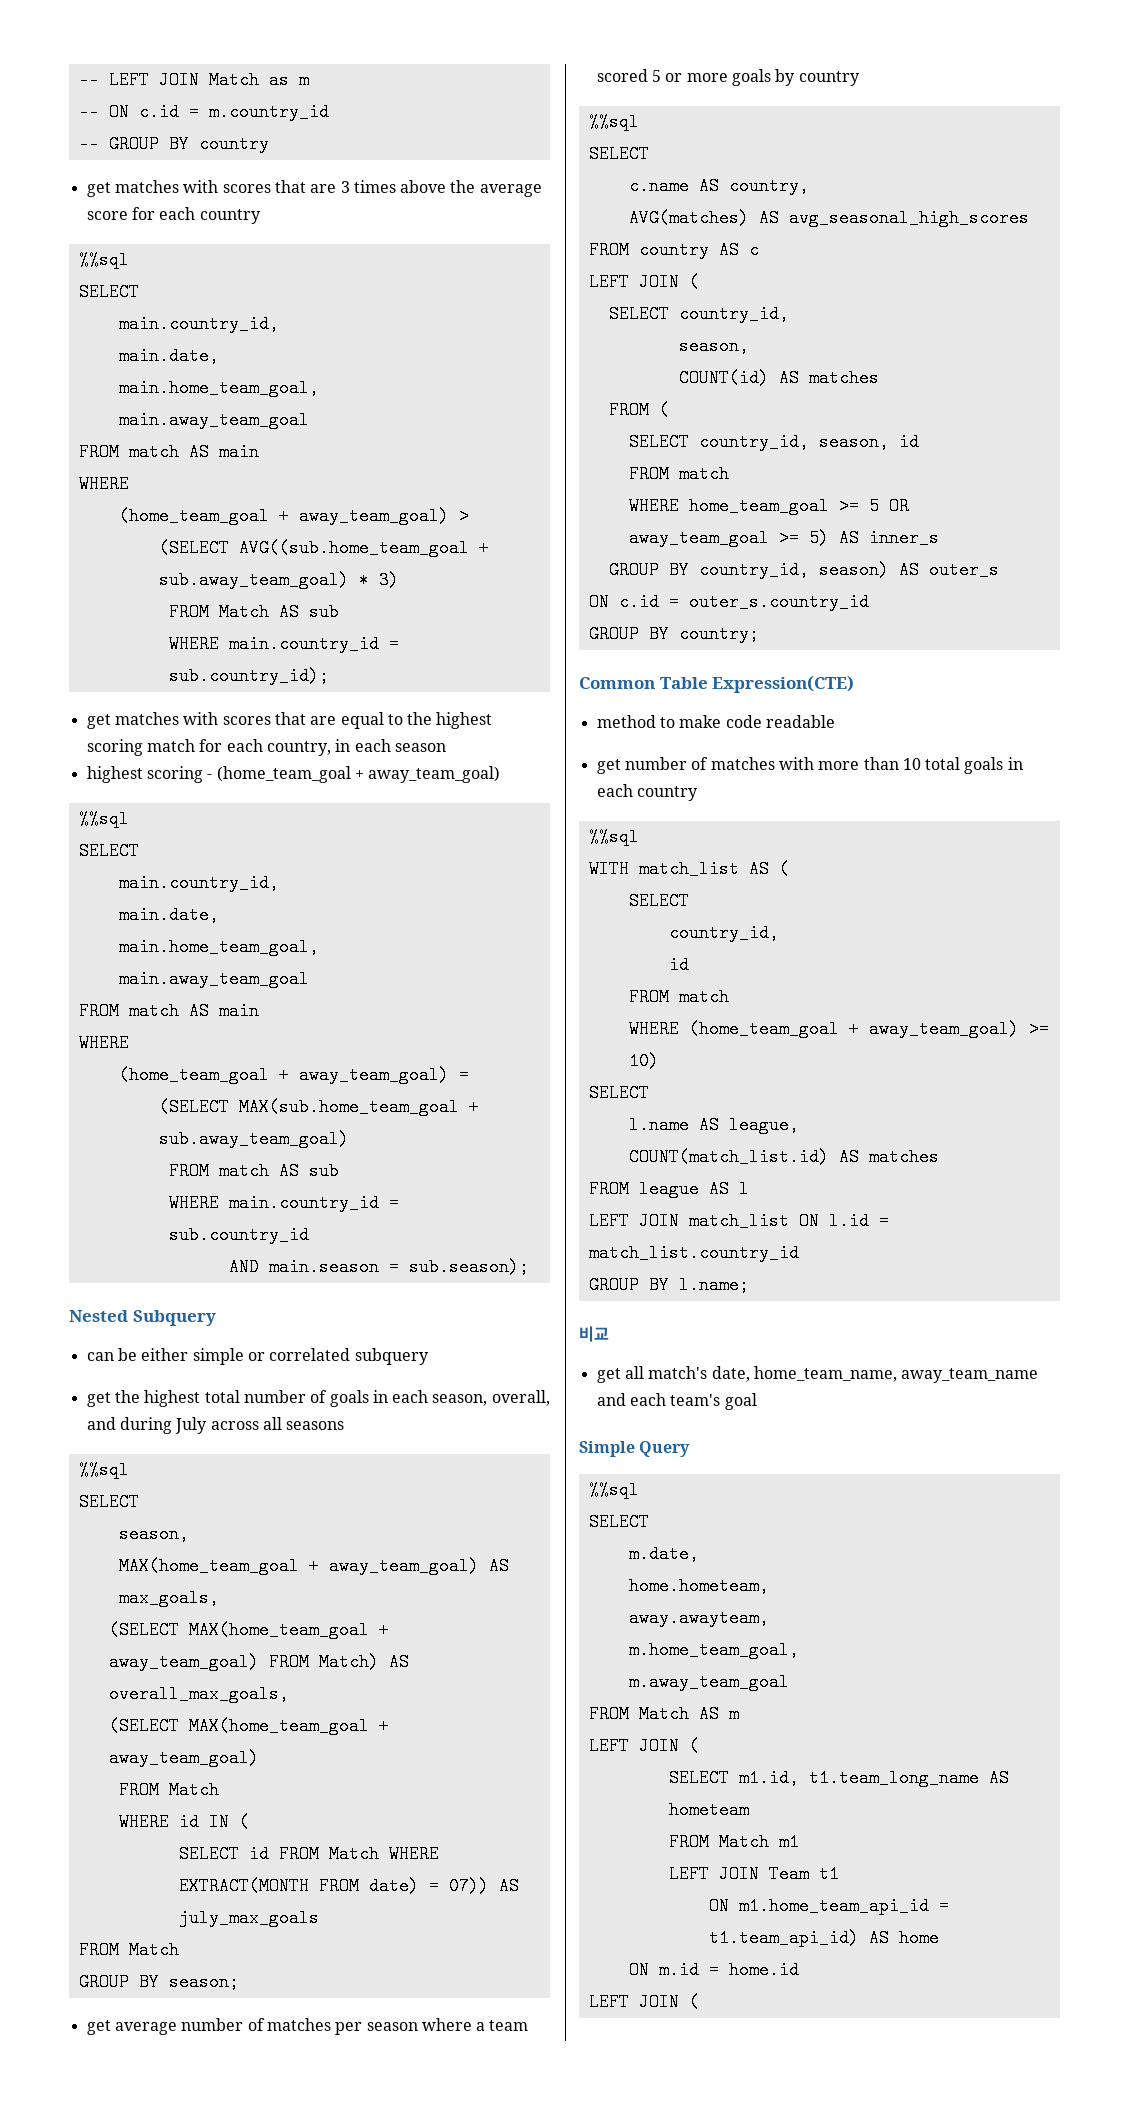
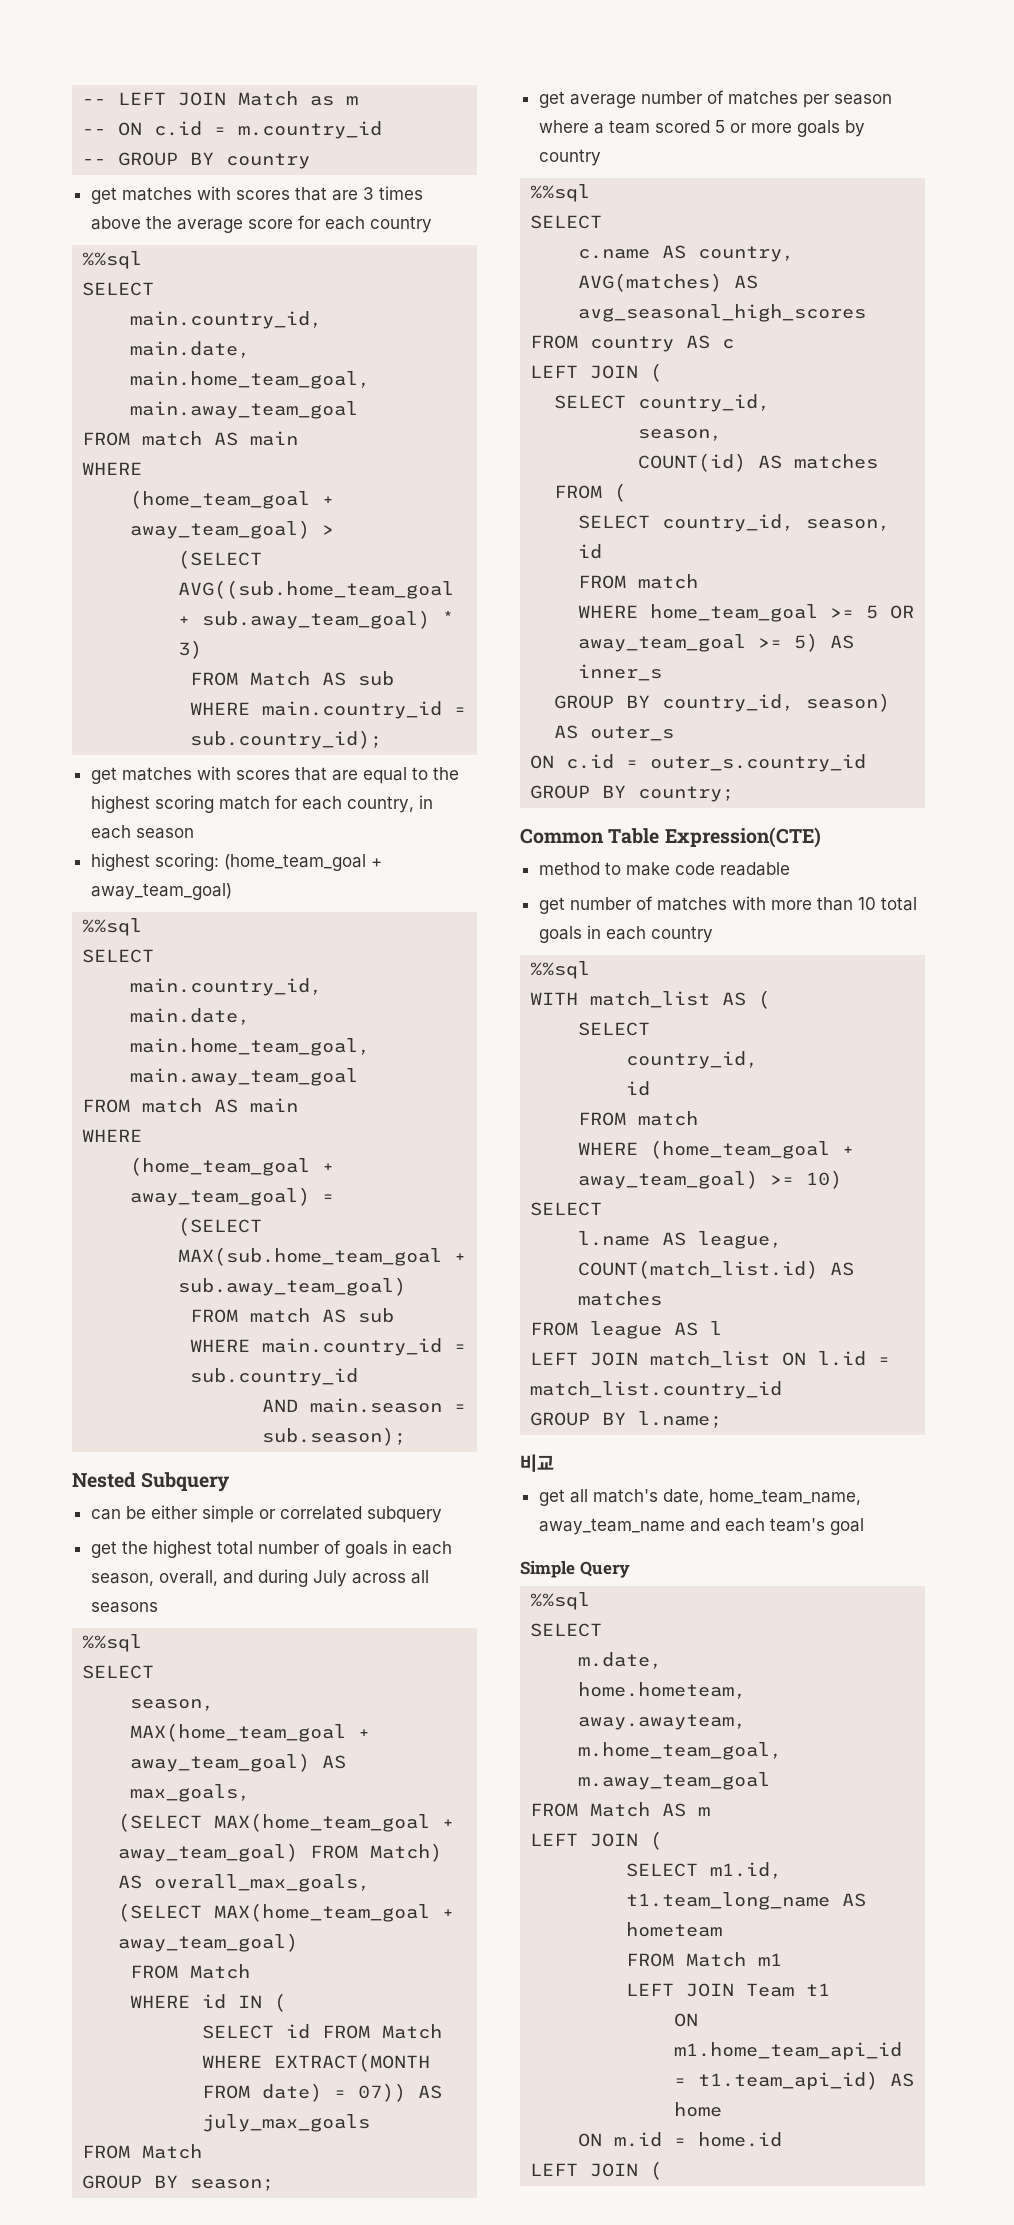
[146,766,213,783] scoring - -> [154,853,219,871] scoring:

